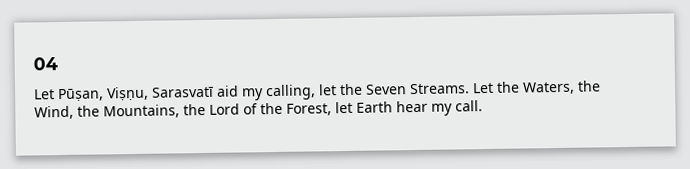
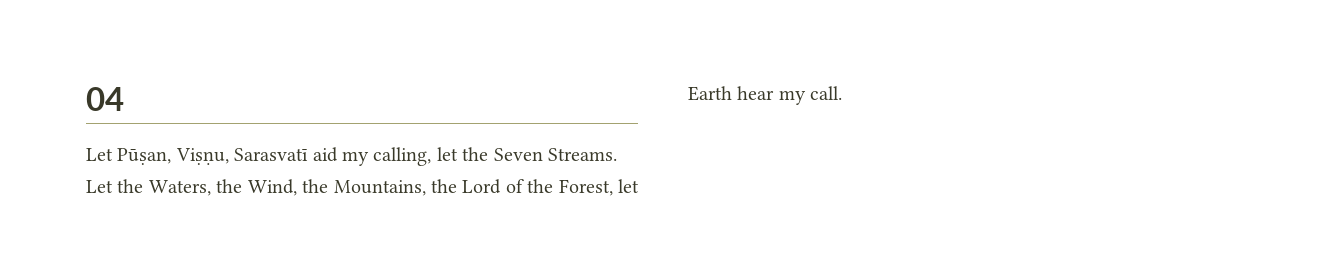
(470, 89) none -> (617, 154) //

